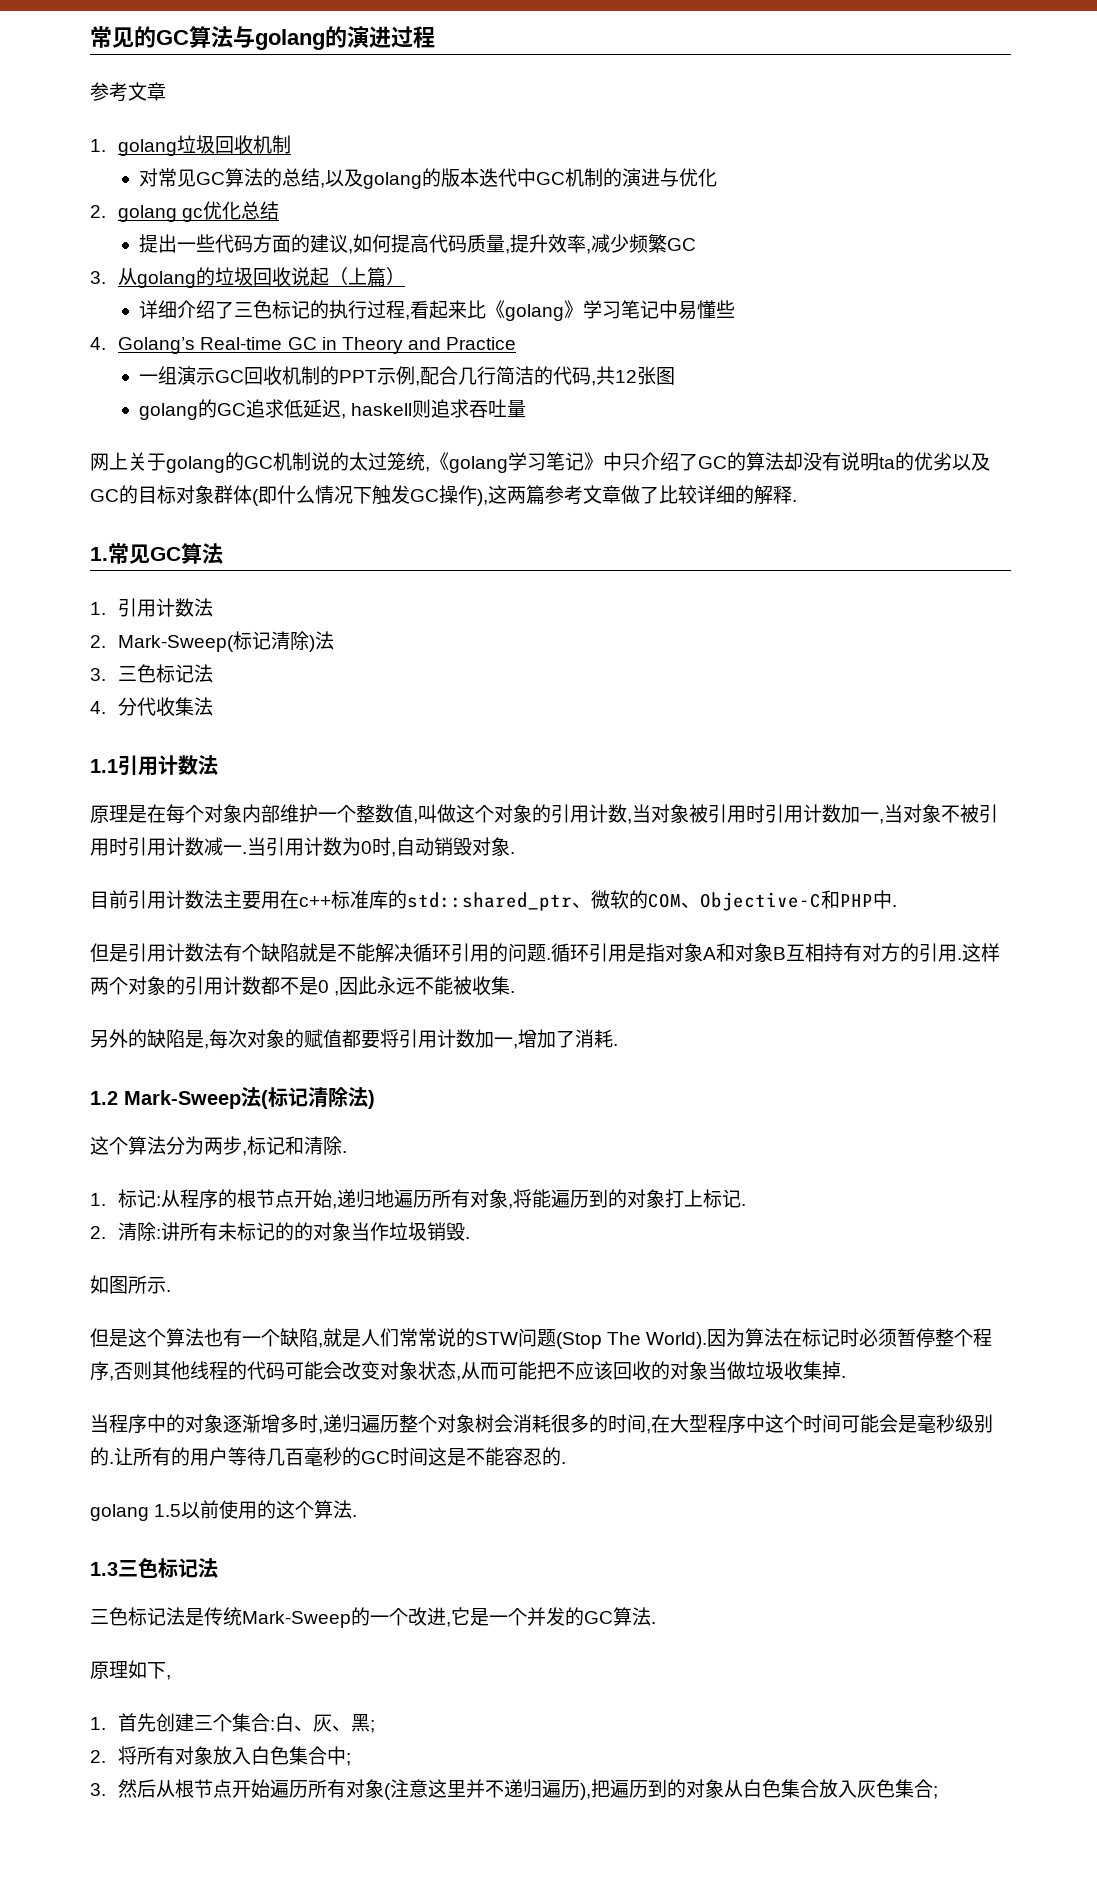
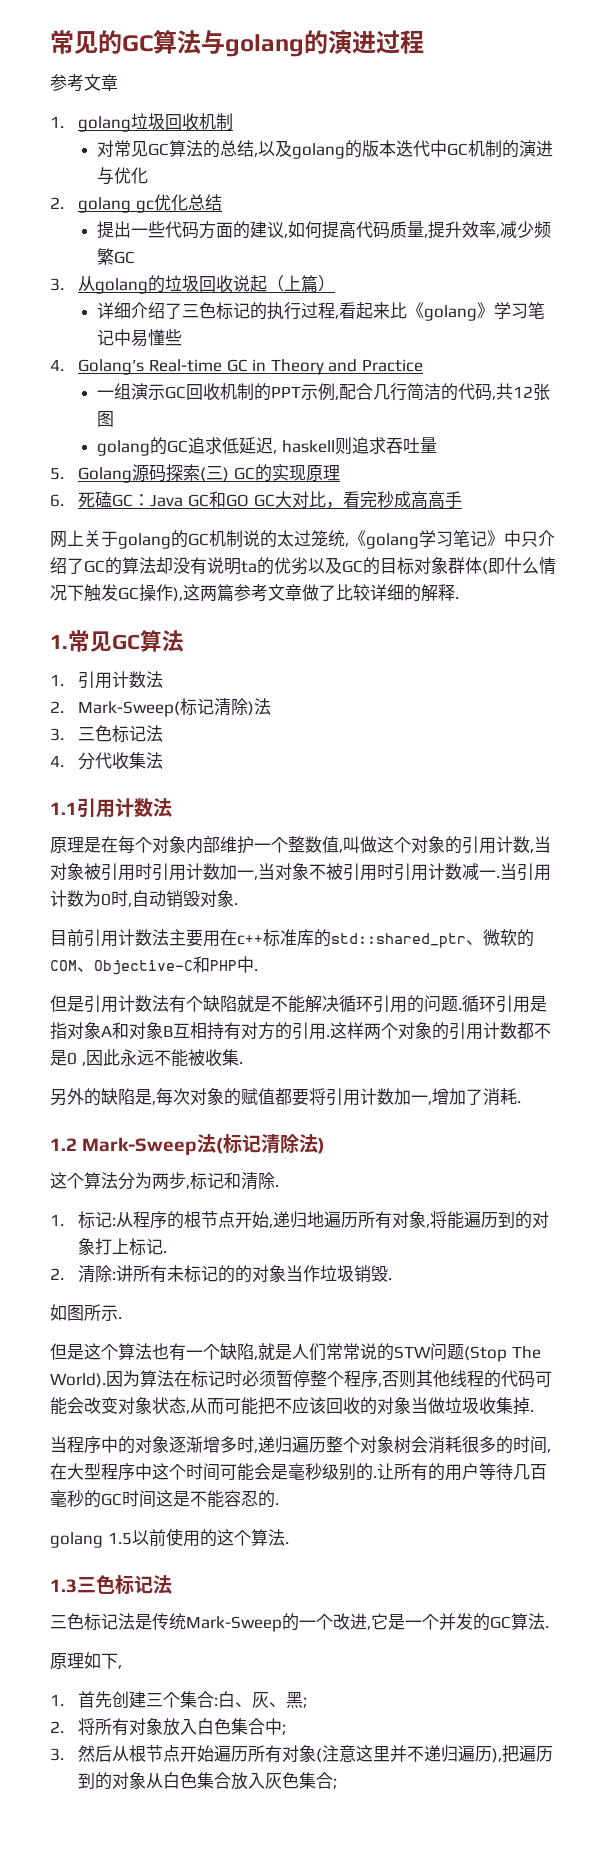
(527, 409) none -> [50,464,340,483] [50,491,462,509] // 5. Golang源码探索(三) GC的实现原理 // 6.死磕GC：Java GC和GO GC大对比，看完秒成高高手

